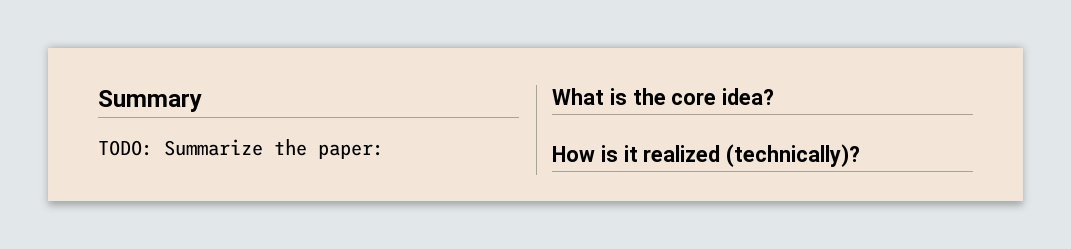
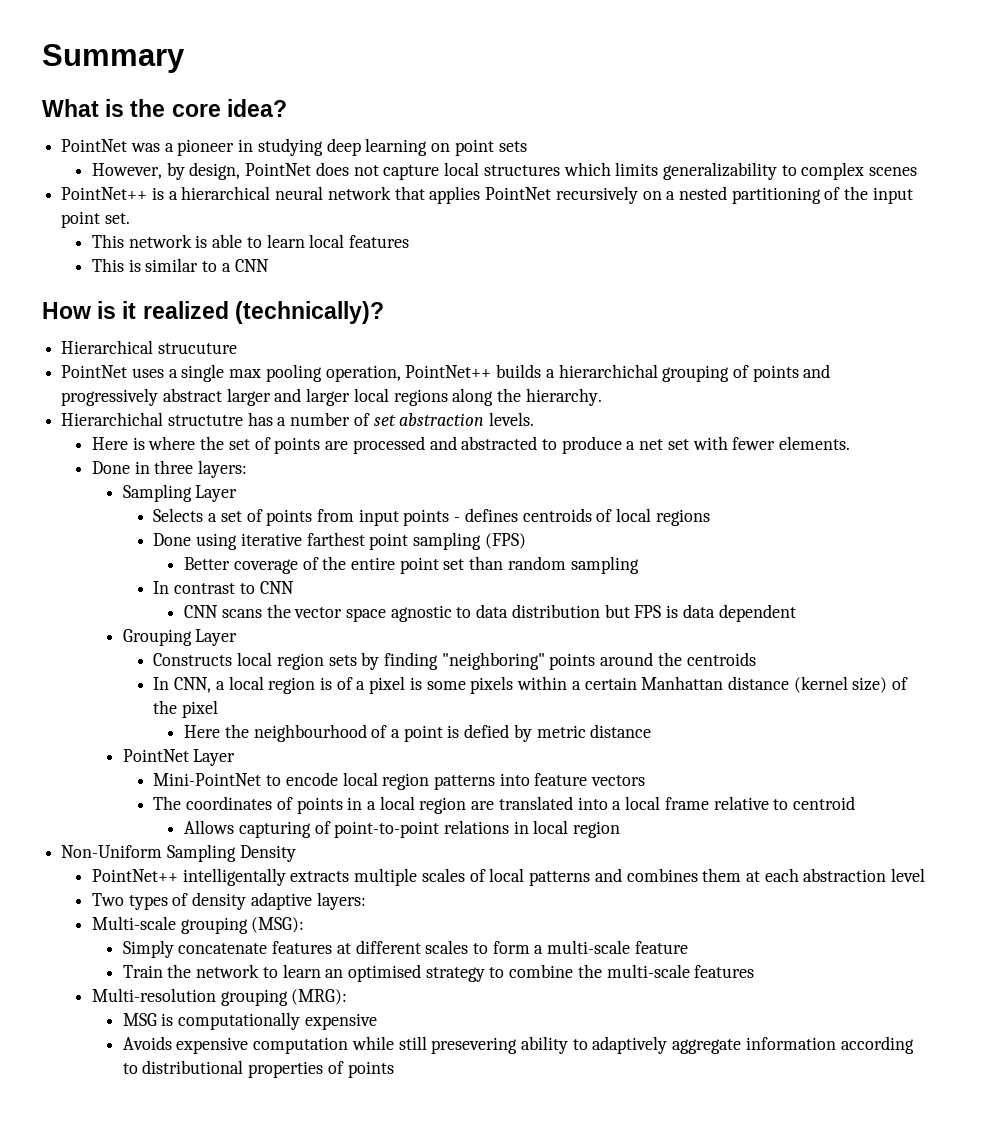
[98,139,384,159] // TODO: Summarize the paper: -> (185, 58) none
(775, 96) none -> [61,138,527,156] [91,162,918,180] [61,186,913,204] [61,211,130,228] [91,234,410,248] [91,258,269,272] // PointNet was a pioneer in studying deep learning on point sets // However, by design, PointNet does not capture local structures which limits generalizability to complex scenes // PointNet++ is a hierarchical neural network that applies PointNet recursively on a nested partitioning of the input point set. // This network is able to learn local features // This is similar to a CNN
(861, 155) none -> [61,340,237,354] [61,364,831,382] [61,388,602,406] [61,412,535,426] [91,436,851,454] [91,460,248,478] [122,484,238,502] [153,508,710,526] [153,532,526,550] [184,556,639,574] [153,581,294,594] [184,604,796,622] [122,629,238,646] [153,652,756,670] [153,676,909,694] [153,700,219,718] [184,724,652,742] [122,749,236,766] [153,772,646,790] [153,796,856,814] [184,820,621,838] [61,844,296,862] [91,868,926,886] [91,892,366,910] [91,916,305,934] [122,940,688,958] [122,964,755,982] [91,988,348,1006] [122,1012,377,1030] [122,1036,914,1054] [122,1060,394,1078] // Hierarchical strucuture // PointNet uses a single max pooling operation, PointNet++ builds a hierarchichal grouping of points and progressively abstract larger and larger local regions along the hierarchy. // Hierarchichal structutre has a number of set abstraction levels. // Here is where the set of points are processed and abstracted to produce a net set with fewer elements. // Done in three layers: // Sampling Layer // Selects a set of points from input points - defines centroids of local regions // Done using iterative farthest point sampling (FPS) // Better coverage of the entire point set than random sampling // In contrast to CNN // CNN scans the vector space agnostic to data distribution but FPS is data dependent // Grouping Layer // Constructs local region sets by finding "neighboring" points around the centroids // In CNN, a local region is of a pixel is some pixels within a certain Manhattan distance (kernel size) of the pixel // Here the neighbourhood of a point is defied by metric distance // PointNet Layer // Mini-PointNet to encode local region patterns into feature vectors // The coordinates of points in a local region are translated into a local frame relative to centroid // Allows capturing of point-to-point relations in local region // Non-Uniform Sampling Density // PointNet++ intelligentally extracts multiple scales of local patterns and combines them at each abstraction level // Two types of density adaptive layers: // Multi-scale grouping (MSG): // Simply concatenate features at different scales to form a multi-scale feature // Train the network to learn an optimised strategy to combine the multi-scale features // Multi-resolution grouping (MRG): // MSG is computationally expensive // Avoids expensive computation while still presevering ability to adaptively aggregate information according to distributional properties of points

